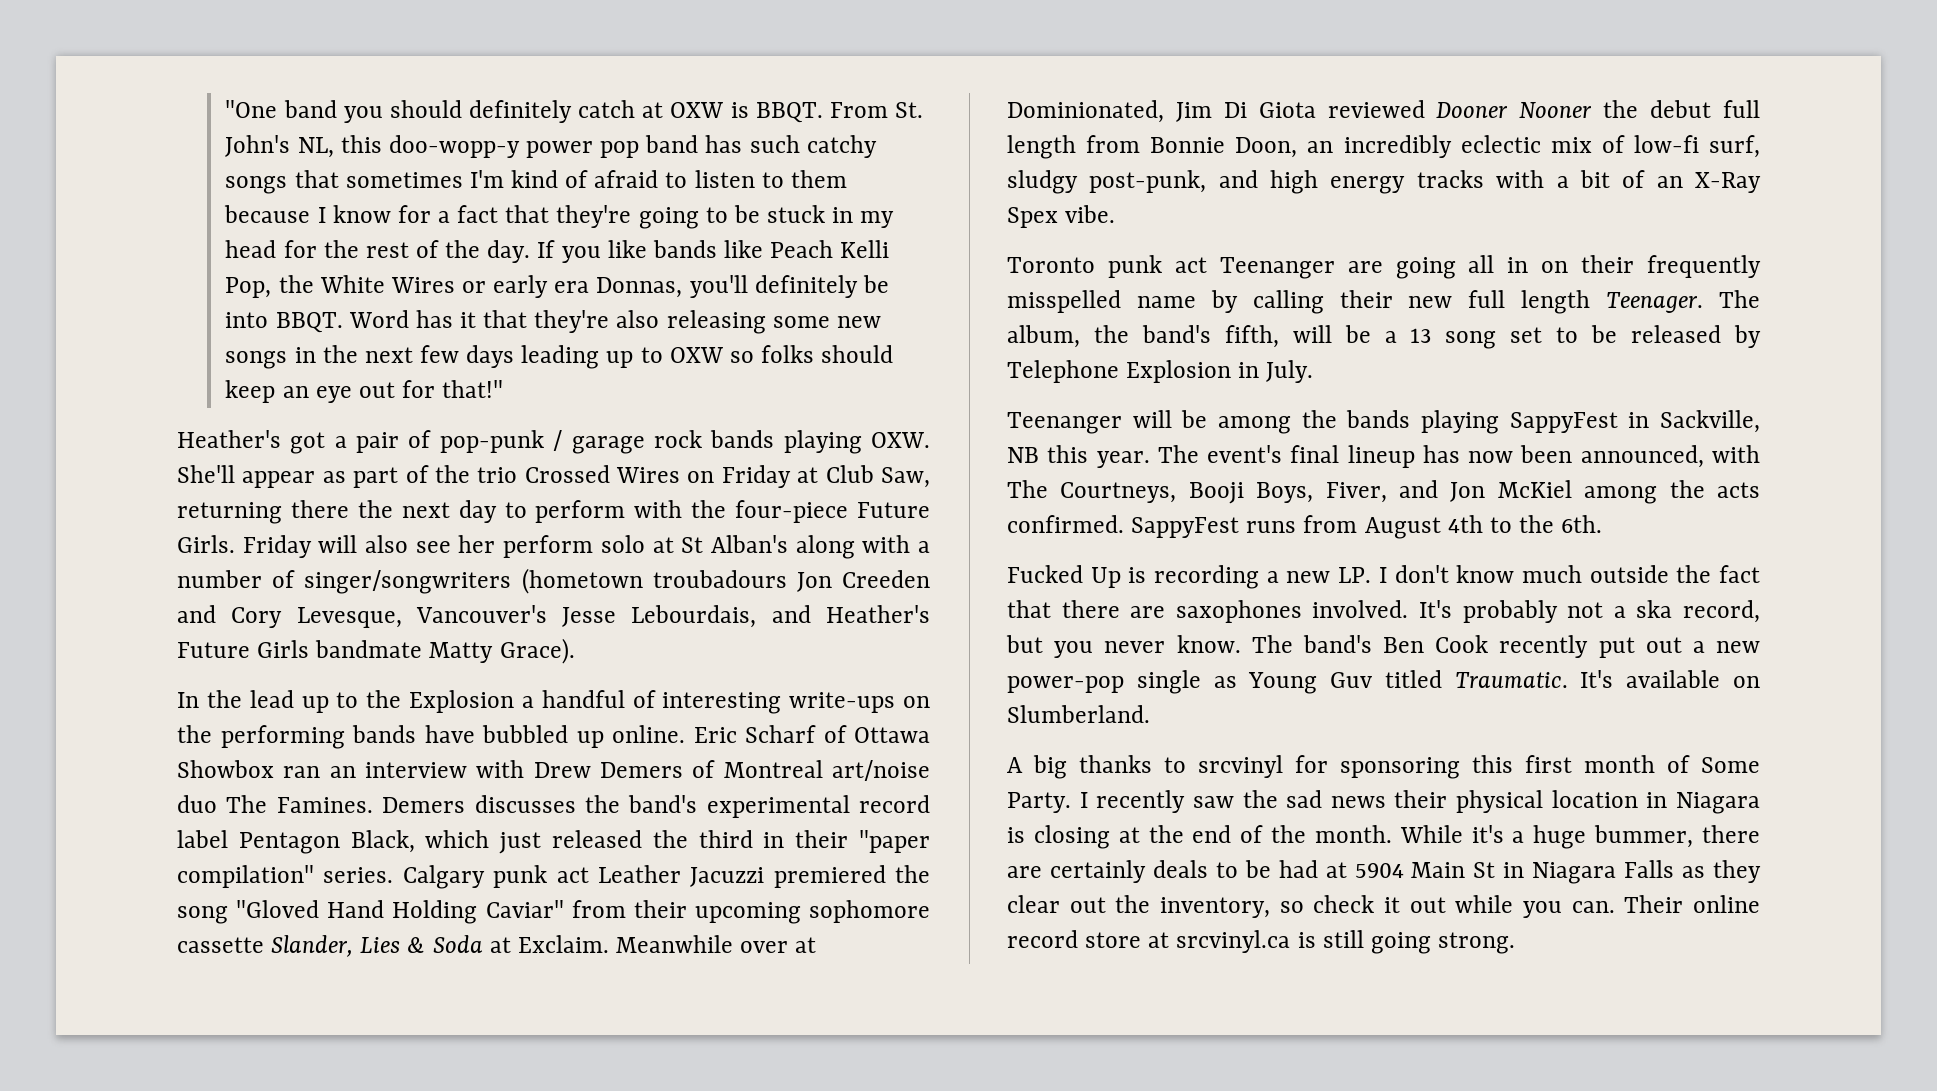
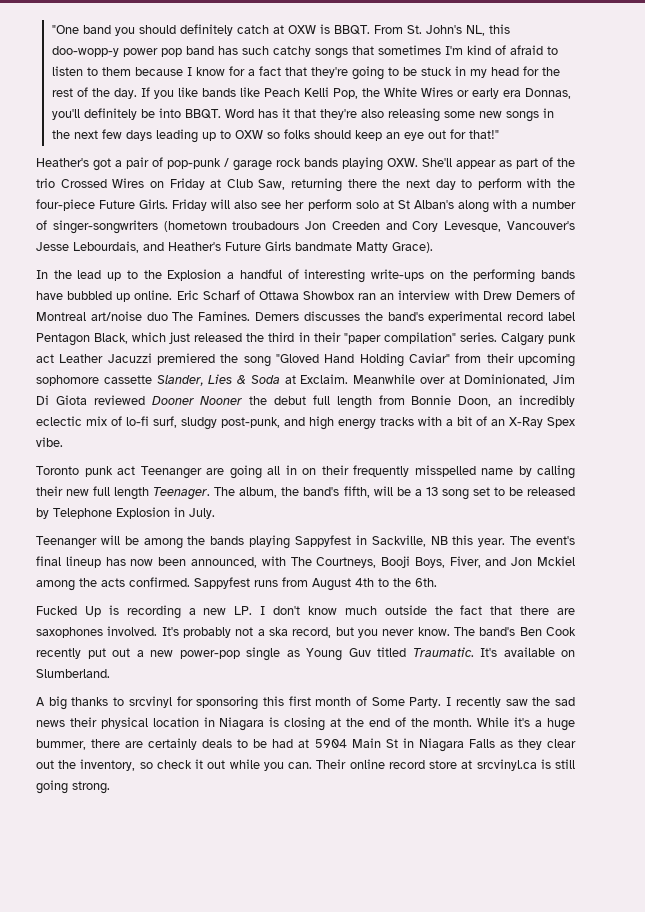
[304,570,512,594] singer/songwriters -> [52,220,158,234] singer-songwriters
[1633,135,1699,153] low-fi -> [126,416,149,426] lo-fi
[1509,412,1618,433] SappyFest -> [295,535,351,547] Sappyfest
[1497,480,1572,498] McKiel -> [537,556,575,566] Mckiel
[1131,517,1240,538] SappyFest -> [194,577,250,589] Sappyfest

